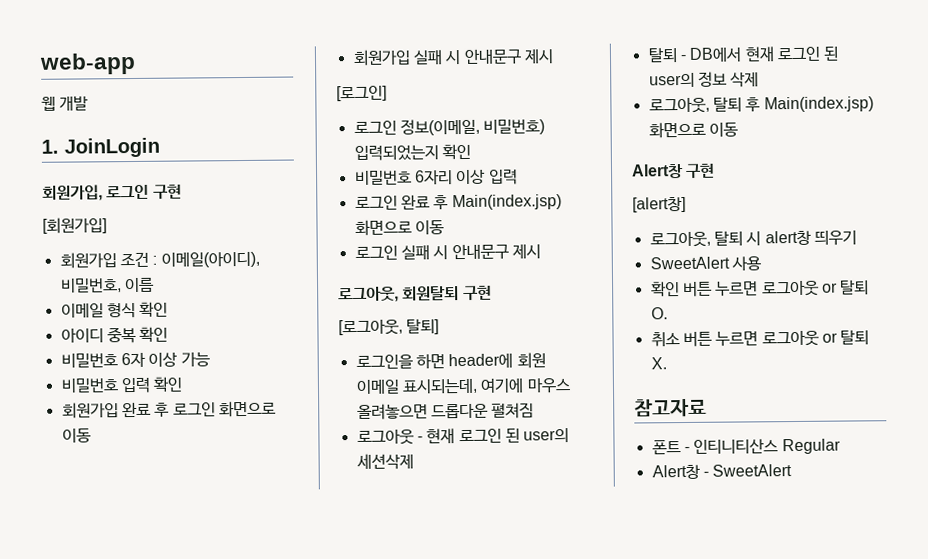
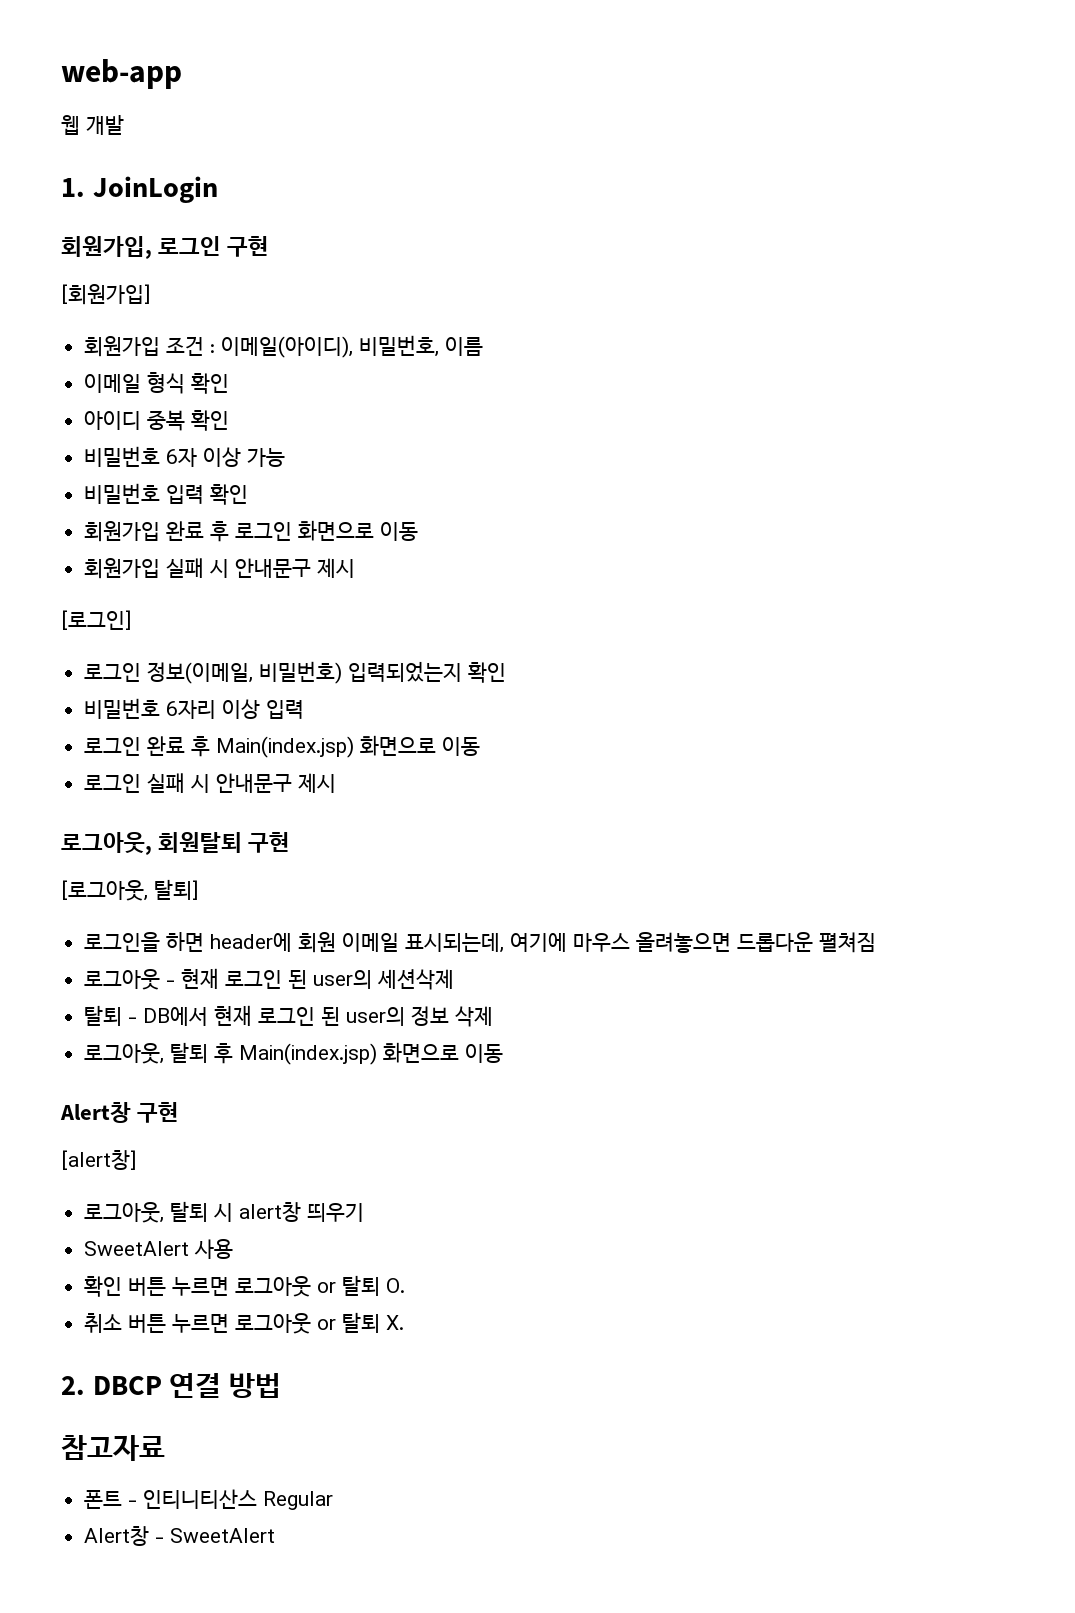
(667, 363) none -> [61,1373,282,1398] // 2. DBCP 연결 방법

